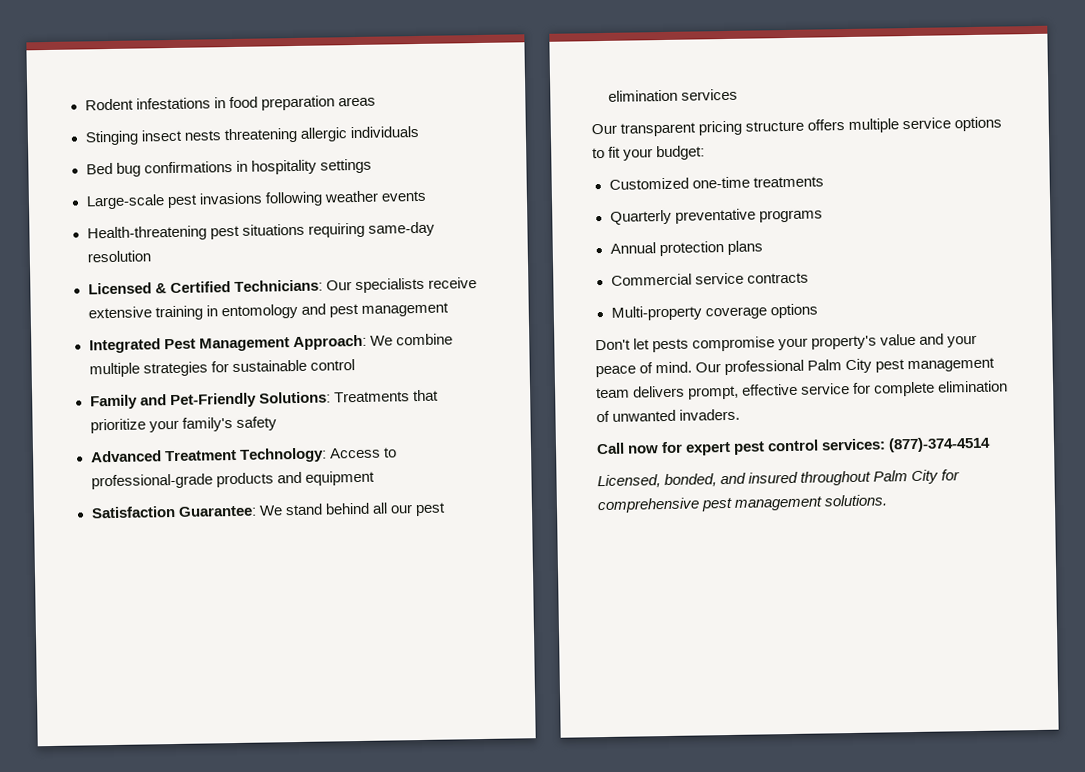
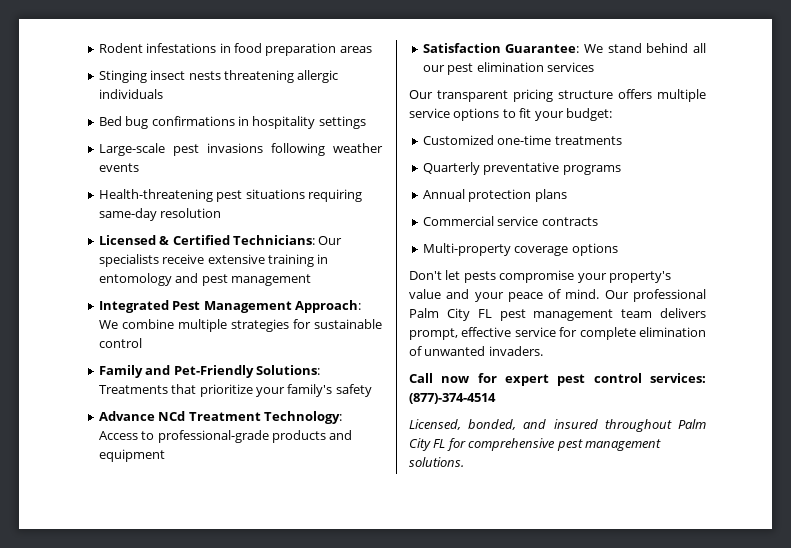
[90,450,162,463] Advanced -> [98,411,186,421] Advance NCd
(873, 366) none -> [477,309,492,318] FL
(940, 477) none -> [433,439,446,448] FL

